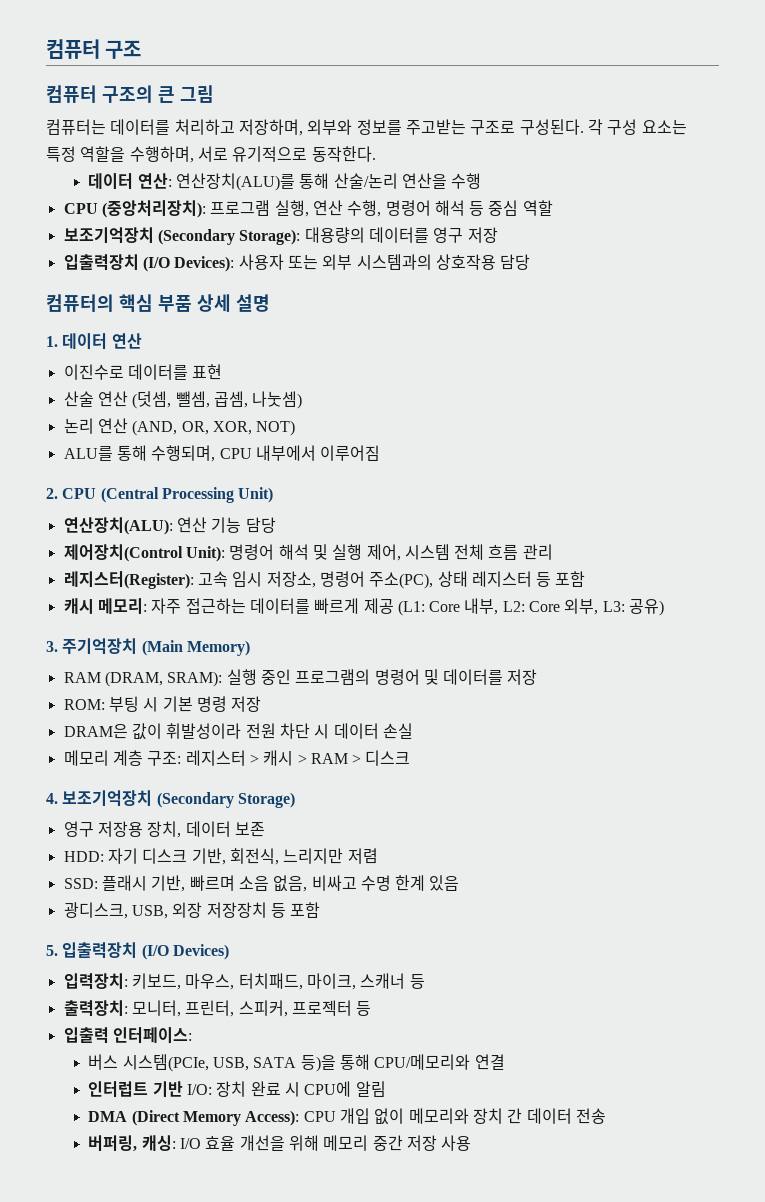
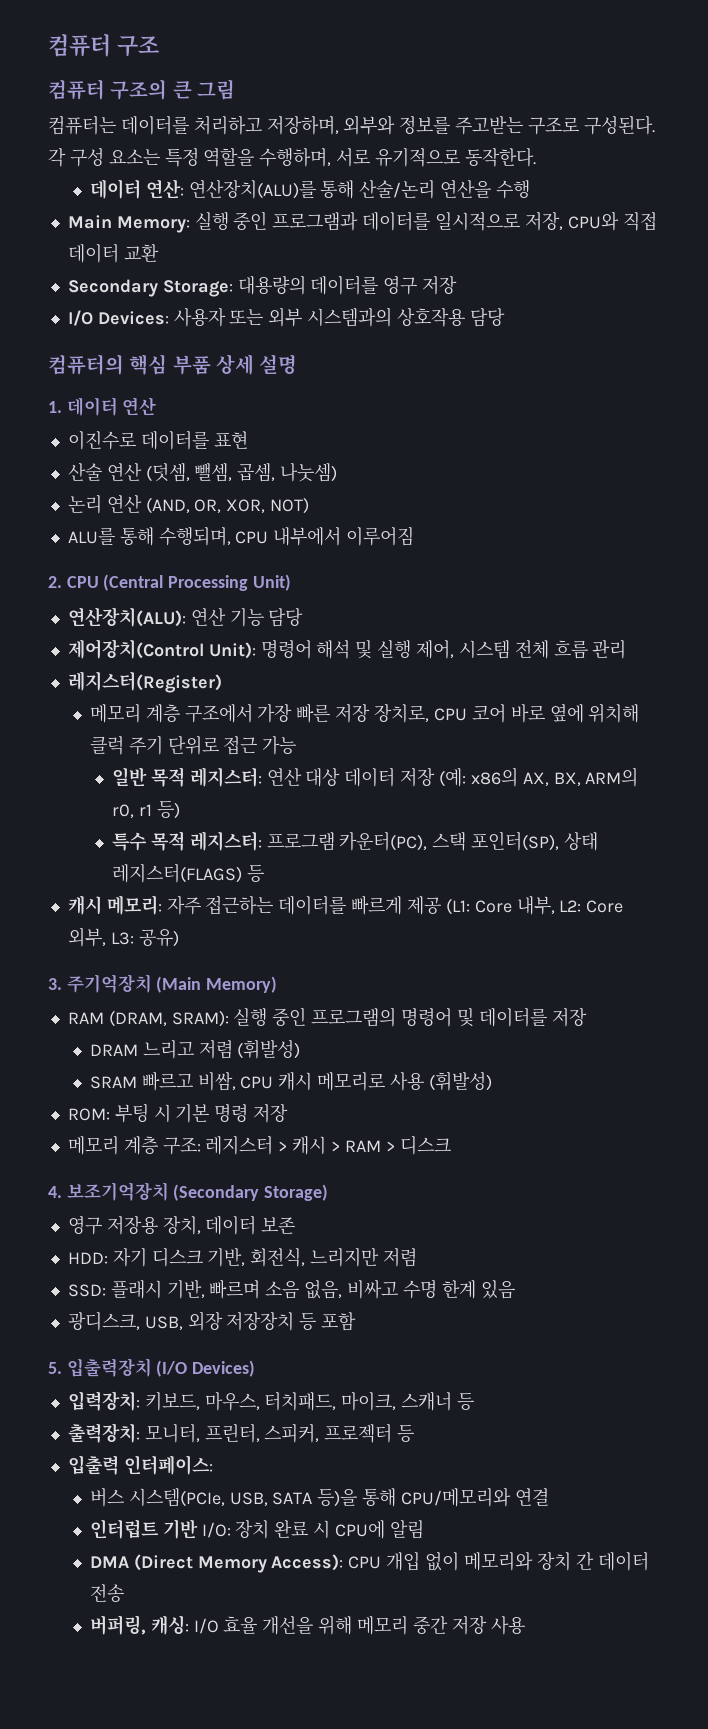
[63,200,553,218] [63,227,301,245] CPU (중앙처리장치): 프로그램 실행, 연산 수행, 명령어 해석 등 중심 역할 // 보조기억장치 (Secondary Storage): -> [67,211,657,233] [67,243,159,263] [67,279,233,297] Main Memory: 실행 중인 프로그램과 데이터를 일시적으로 저장, CPU와 직접 데이터 교환 // Secondary Storage:
[63,254,235,272] 입출력장치 (I/O Devices): -> [67,310,169,326] I/O Devices:
[63,571,586,589] 레지스터(Register): 고속 임시 저장소, 명령어 주소(PC), 상태 레지스터 등 포함 -> [67,671,222,693] [89,703,640,723] [89,736,297,755] [112,767,639,787] [112,801,180,819] [112,831,599,851] [112,863,264,883] 레지스터(Register) // 메모리 계층 구조에서 가장 빠른 저장 장치로, CPU 코어 바로 옆에 위치해 클럭 주기 단위로 접근 가능 // 일반 목적 레지스터: 연산 대상 데이터 저장 (예: x86의 AX, BX, ARM의 r0, r1 등) // 특수 목적 레지스터: 프로그램 카운터(PC), 스택 포인터(SP), 상태 레지스터(FLAGS) 등
(538, 677) none -> [89,1039,301,1059] [89,1071,492,1091] // DRAM 느리고 저렴 (휘발성) // SRAM 빠르고 비쌈, CPU 캐시 메모리로 사용 (휘발성)
[63,723,413,740] // DRAM은 값이 휘발성이라 전원 차단 시 데이터 손실 -> (289, 1113) none

